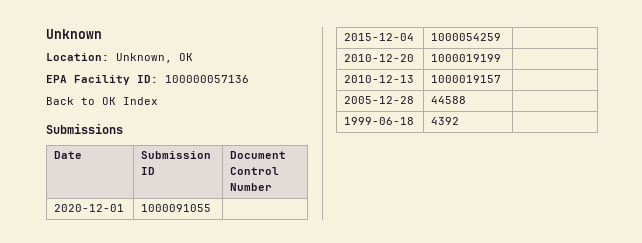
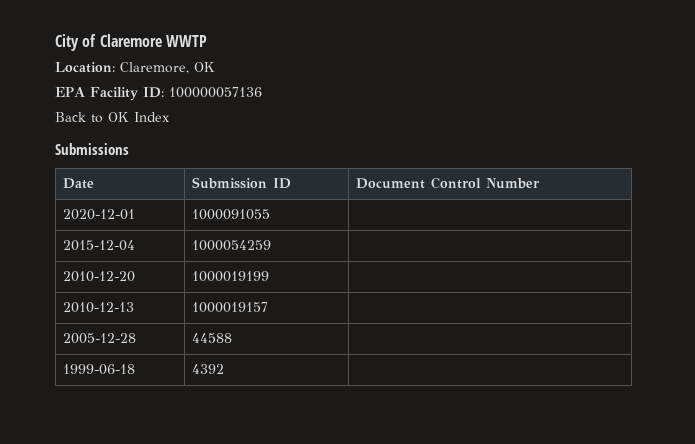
[46,29,102,39] Unknown -> [55,34,207,51] City of Claremore WWTP
[116,53,172,63] Unknown, -> [120,62,189,74] Claremore,

